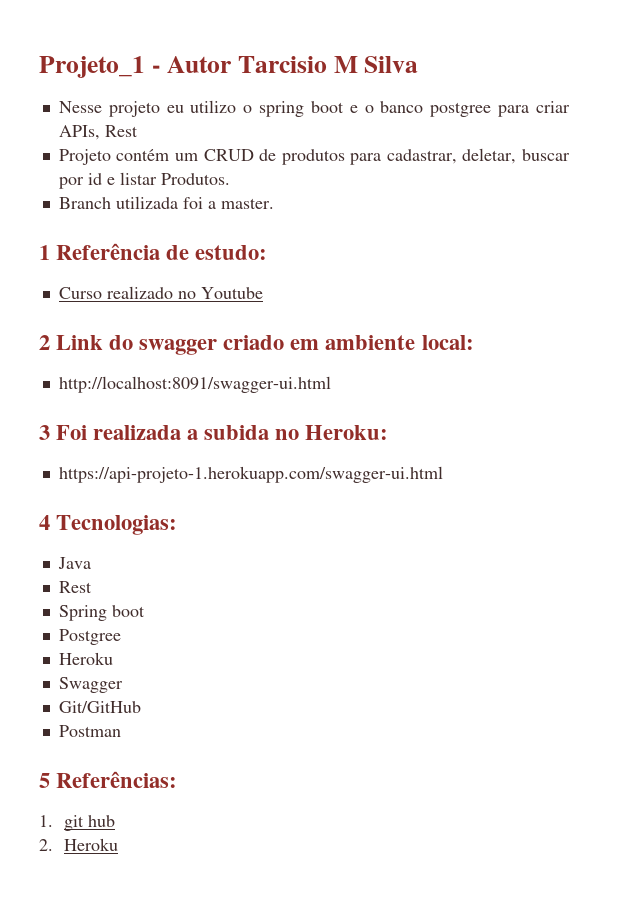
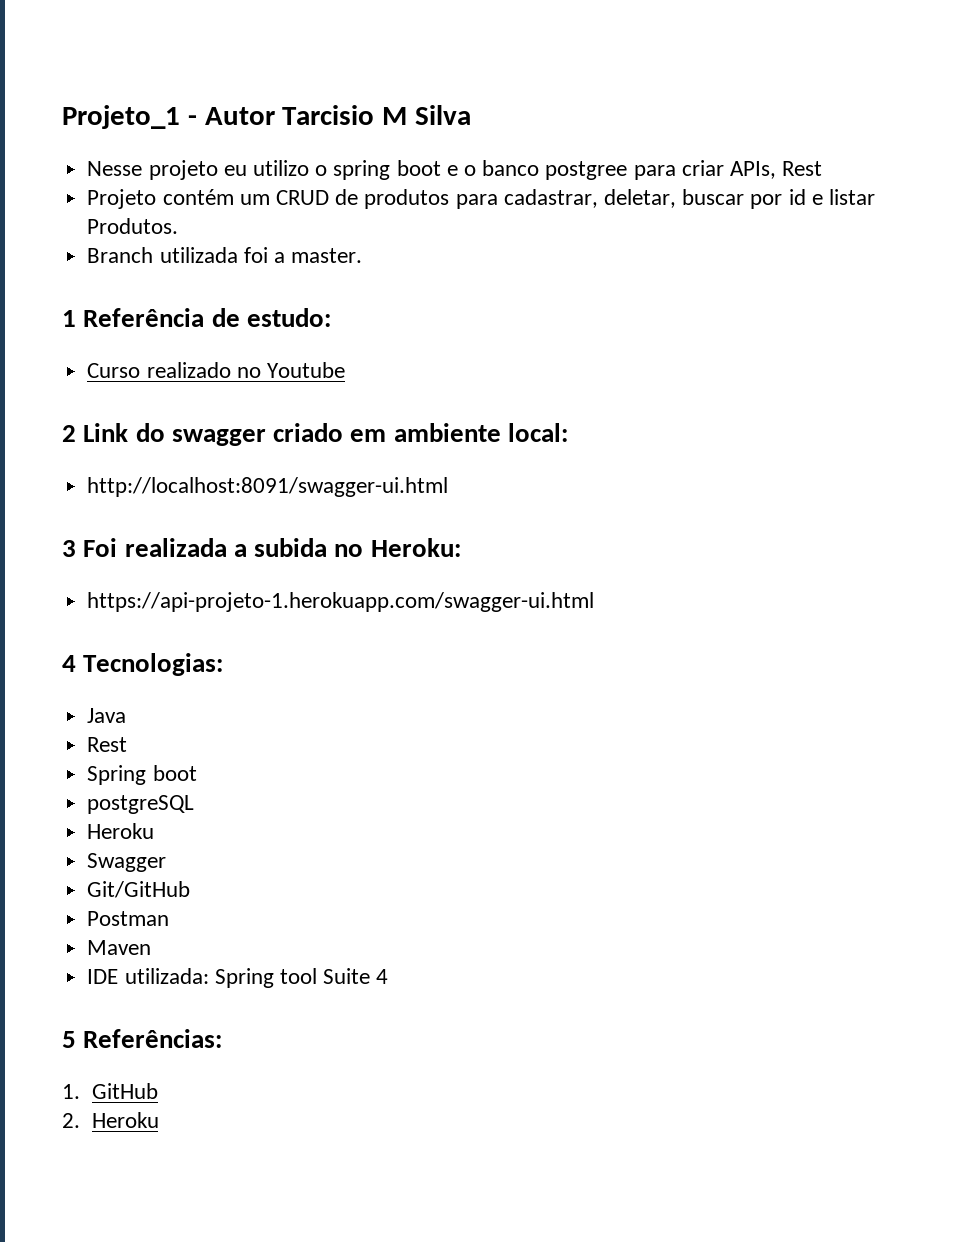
[58,629,121,645] Postgree -> [87,795,195,814] postgreSQL
(121, 731) none -> [87,940,152,955] [87,968,389,988] // Maven // IDE utilizada: Spring tool Suite 4
[63,815,115,831] git hub -> [91,1083,158,1099] GitHub

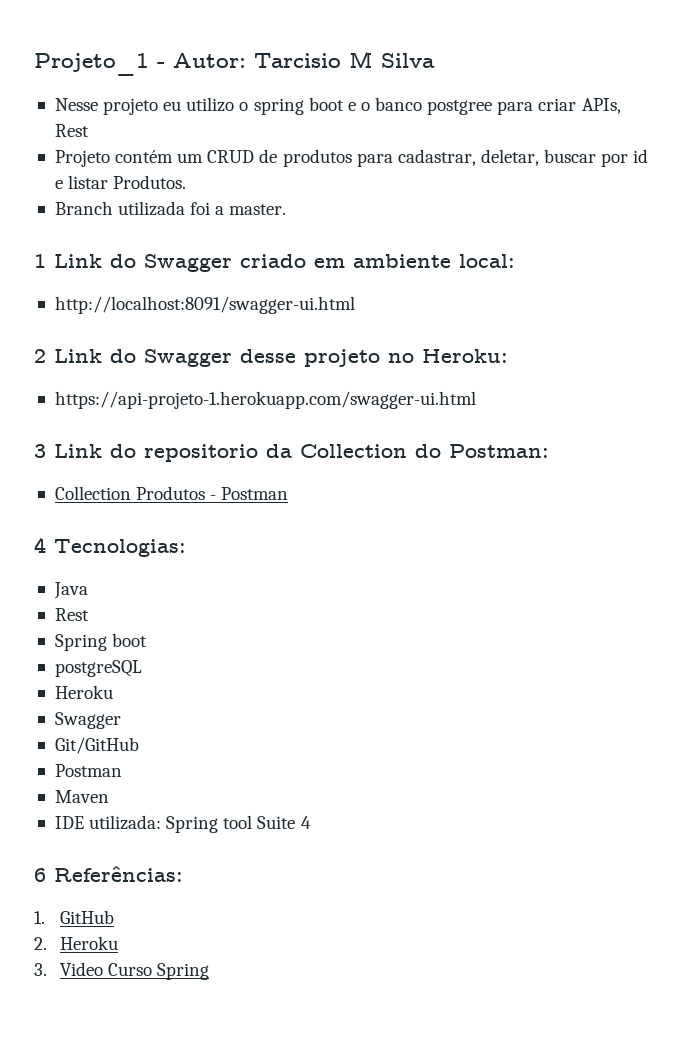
[204,107,275,125] Autor -> [173,53,246,68] Autor:
[83,308,331,327] [87,362,345,378] [62,423,266,446] Referência de estudo: // Curso realizado no Youtube // 2 Link do swagger -> [54,254,232,272] Link do Swagger
[62,538,461,557] [87,592,595,612] 3 Foi realizada a subida no Heroku: // https://api-projeto-1.herokuapp.com/swagger-ui.html -> [34,349,508,367] [54,391,476,409] [34,444,549,462] [54,486,289,500] 2 Link do Swagger desse projeto no Heroku: // https://api-projeto-1.herokuapp.com/swagger-ui.html // 3 Link do repositorio da Collection do Postman: // Collection Produtos - Postman
[62,1031,76,1048] 5 -> [34,868,46,882] 6
(159, 1120) none -> [34,962,210,980] // 3. Video Curso Spring

